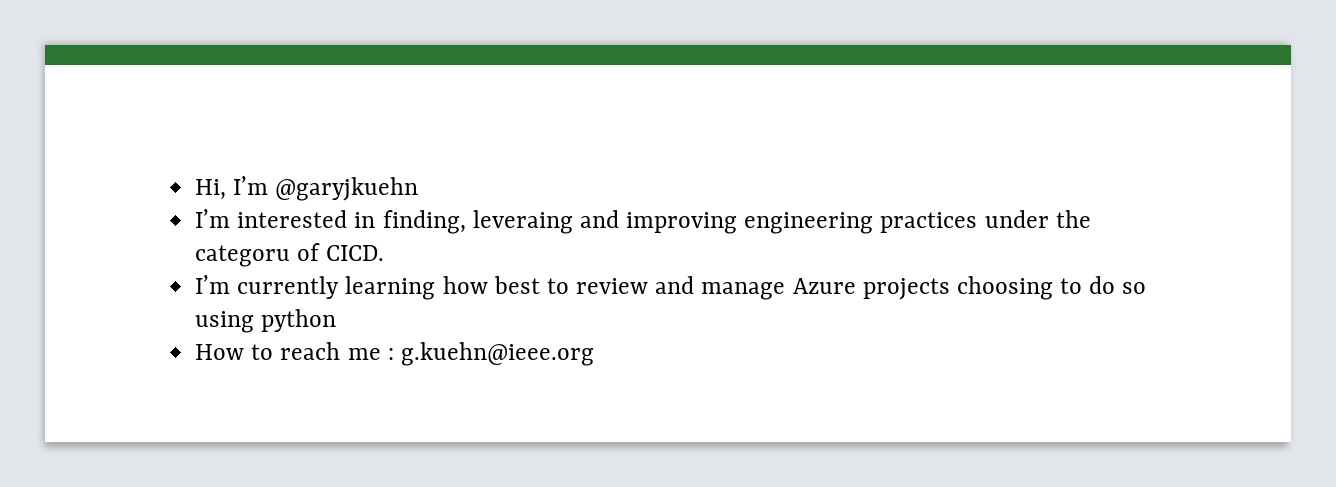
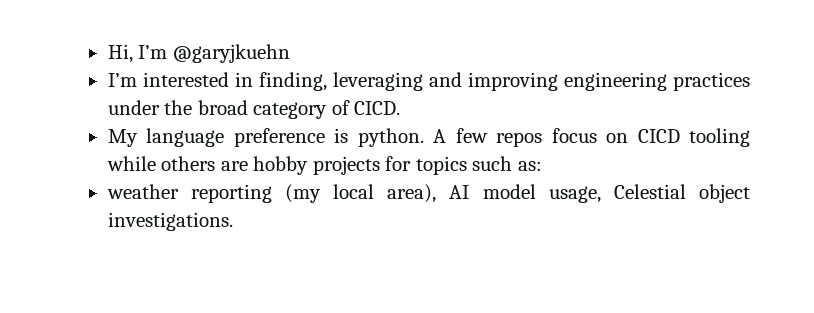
[472,210,573,234] leveraing -> [332,72,423,91] leveraging
[195,245,291,267] categoru -> [197,100,328,119] broad category
[195,275,1147,300] [195,309,337,333] [195,342,594,366] I’m currently learning how best to review and manage Azure projects choosing to do so using python // How to reach me : g.kuehn@ieee.org -> [107,128,750,147] [106,156,542,175] [106,184,750,203] [107,212,233,231] My language preference is python. A few repos focus on CICD tooling while others are hobby projects for topics such as: // weather reporting (my local area), AI model usage, Celestial object investigations.

